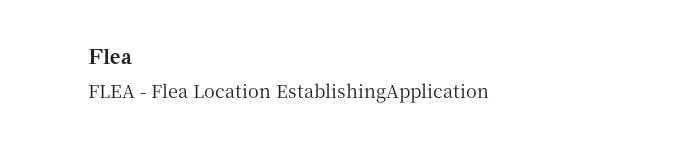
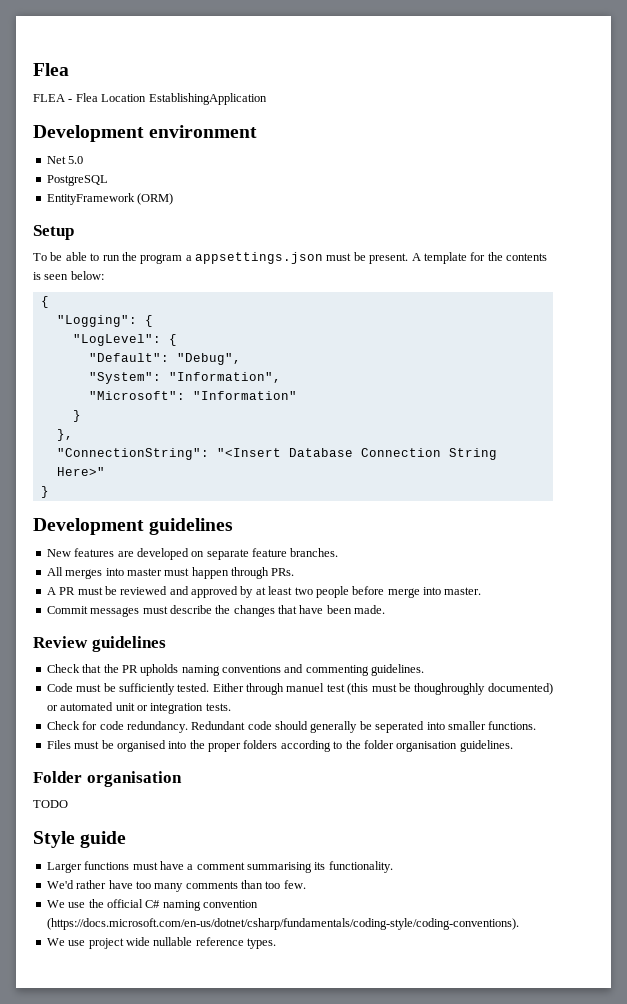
(489, 93) none -> [33,125,258,142] [46,156,84,164] [46,175,108,186] [46,193,174,205] [33,225,74,240] [33,252,547,264] [33,271,104,280] [40,296,49,308] [56,315,153,327] [72,334,177,346] [88,353,241,365] [88,372,281,384] [88,391,297,400] [72,410,81,422] [56,429,73,441] [56,448,497,460] [56,467,105,476] [40,486,49,498] [33,518,234,535] [46,548,339,560] [46,567,295,579] [46,586,482,598] [46,605,386,617] [33,636,166,652] [46,664,425,676] [46,683,553,695] [46,702,231,714] [46,721,537,733] [46,740,513,752] [33,771,182,787] [33,800,68,808] [33,831,127,848] [46,861,393,873] [46,880,306,892] [46,899,258,911] [46,918,519,930] [46,937,276,949] // Development environment // Net 5.0 // PostgreSQL // EntityFramework (ORM) // Setup // To be able to run the program a appsettings.json must be present. A template for the contents is seen below: // { // "Logging": { // "LogLevel": { // "Default": "Debug", // "System": "Information", // "Microsoft": "Information" // } // }, // "ConnectionString": "<Insert Database Connection String Here>" // } // Development guidelines // New features are developed on separate feature branches. // All merges into master must happen through PRs. // A PR must be reviewed and approved by at least two people before merge into master. // Commit messages must describe the changes that have been made. // Review guidelines // Check that the PR upholds naming conventions and commenting guidelines. // Code must be sufficiently tested. Either through manuel test (this must be thoughroughly documented) or automated unit or integration tests. // Check for code redundancy. Redundant code should generally be seperated into smaller functions. // Files must be organised into the proper folders according to the folder organisation guidelines. // Folder organisation // TODO // Style guide // Larger functions must have a comment summarising its functionality. // We'd rather have too many comments than too few. // We use the official C# naming convention (https://docs.microsoft.com/en-us/dotnet/csharp/fundamentals/coding-style/coding-conventions). // We use project wide nullable reference types.

